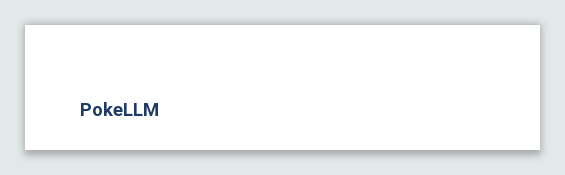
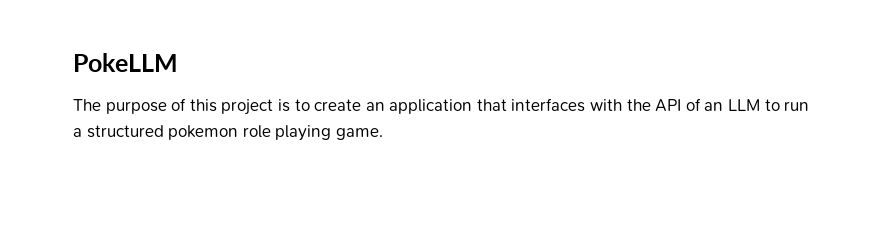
(159, 109) none -> [73,98,810,115] [73,125,383,141] // The purpose of this project is to create an application that interfaces with the API of an LLM to run a structured pokemon role playing game.

